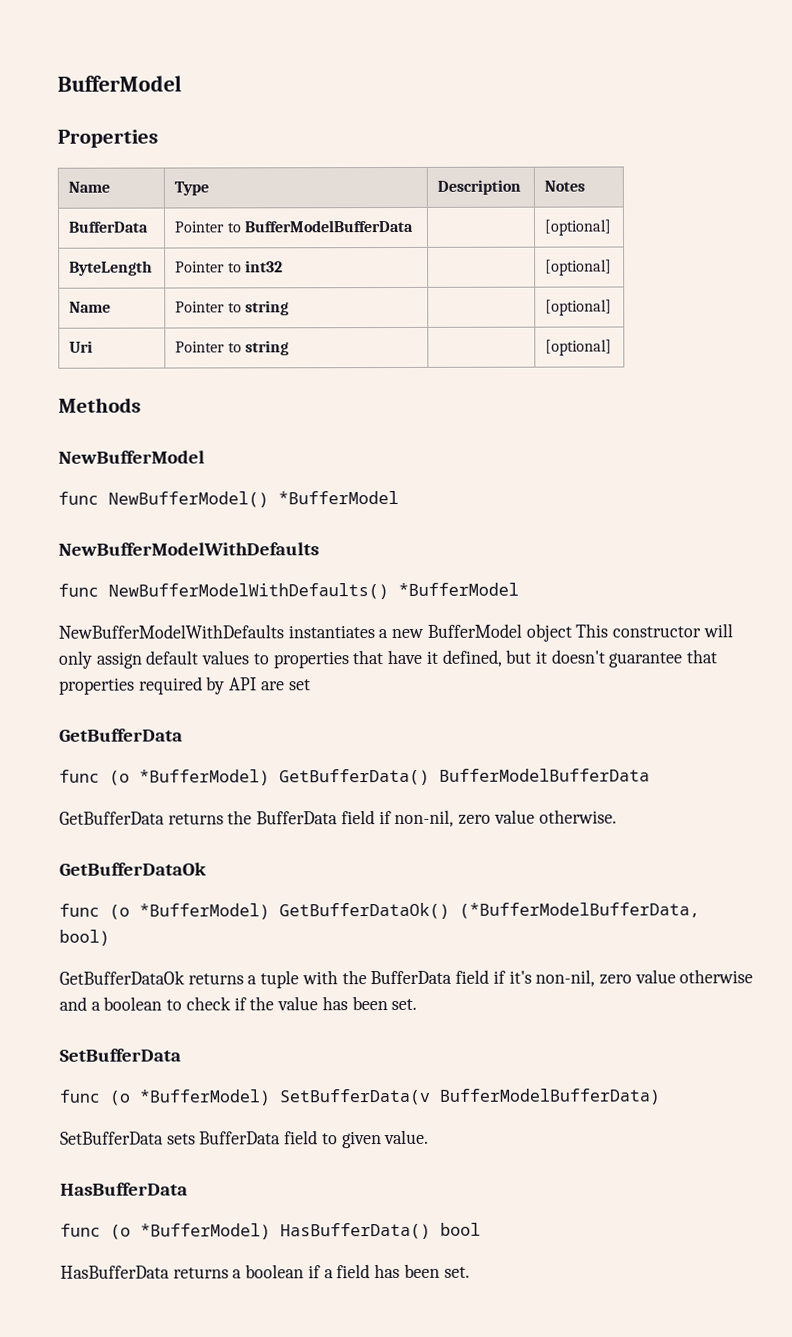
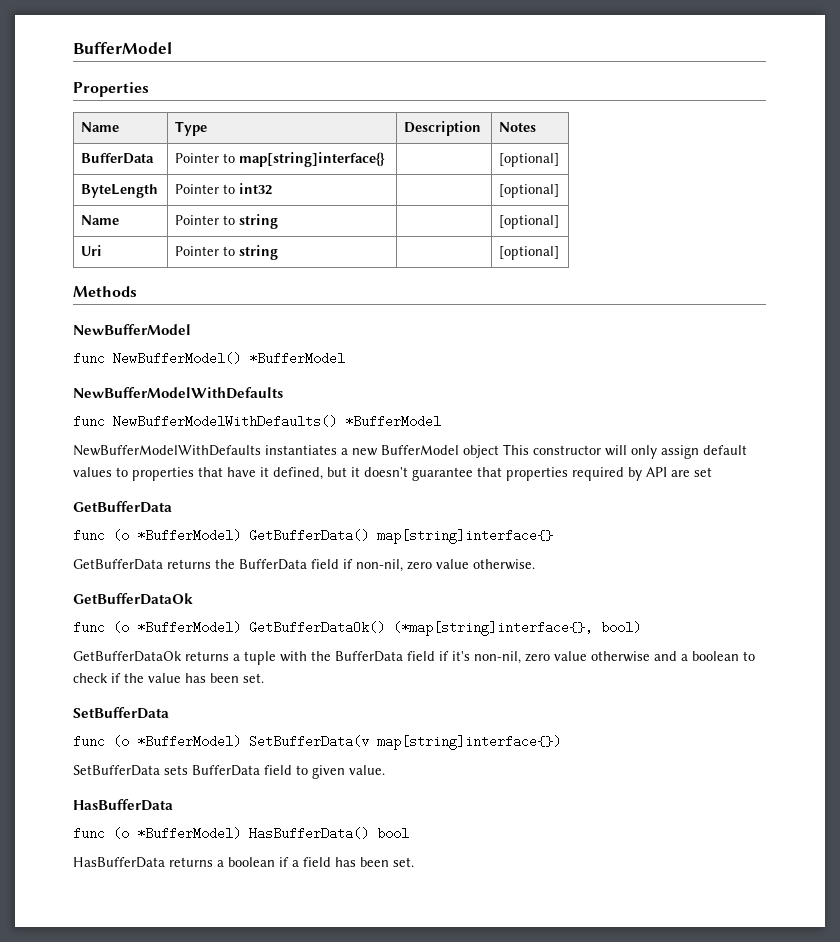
[243,219,414,233] BufferModelBufferData -> [239,152,386,167] map[string]interface{}
[439,768,650,782] BufferModelBufferData -> [377,529,553,544] map[string]interface{}
[459,902,700,919] (*BufferModelBufferData, -> [393,621,593,636] (*map[string]interface{},
[439,1088,660,1105] BufferModelBufferData) -> [377,735,561,750] map[string]interface{})

